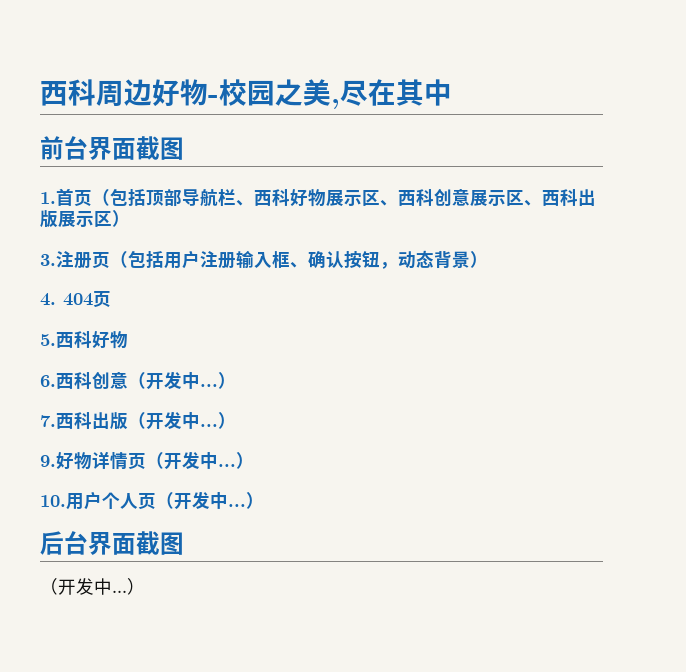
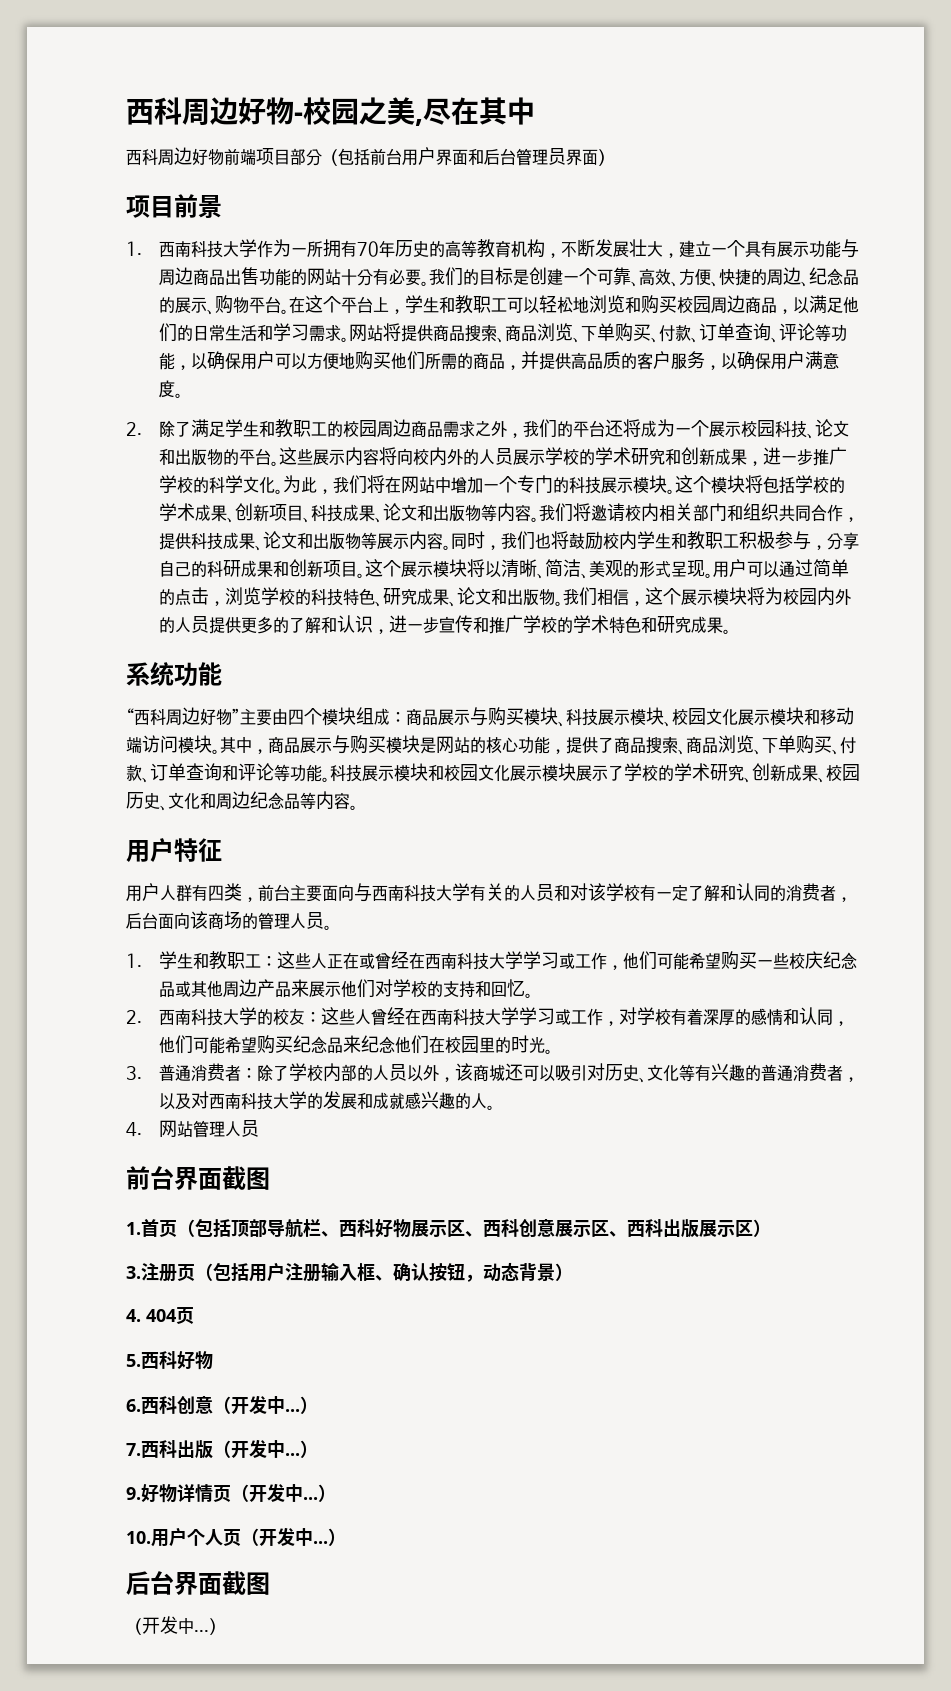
(452, 92) none -> [126,147,614,166] [126,194,222,218] [126,239,859,258] [158,267,859,287] [158,295,859,315] [158,323,847,343] [158,351,839,370] [158,380,183,398] [126,419,849,439] [158,447,847,466] [158,475,845,494] [158,503,859,523] [158,531,859,551] [158,559,849,579] [158,587,851,607] [158,615,731,634] [126,662,222,686] [126,707,854,727] [126,735,856,755] [126,763,860,783] [126,791,358,811] [126,838,222,862] [126,883,852,902] [126,911,332,930] [126,951,857,970] [158,979,533,998] [126,1007,849,1026] [158,1035,553,1054] [126,1063,859,1083] [158,1091,495,1110] [126,1120,259,1138] // 西科周边好物前端项目部分（包括前台用户界面和后台管理员界面） // 项目前景 // 1.西南科技大学作为一所拥有70年历史的高等教育机构，不断发展壮大，建立一个具有展示功能与周边商品出售功能的网站十分有必要。我们的目标是创建一个可靠、高效、方便、快捷的周边、纪念品的展示、购物平台。在这个平台上，学生和教职工可以轻松地浏览和购买校园周边商品，以满足他们的日常生活和学习需求。网站将提供商品搜索、商品浏览、下单购买、付款、订单查询、评论等功能，以确保用户可以方便地购买他们所需的商品，并提供高品质的客户服务，以确保用户满意度。 // 2.除了满足学生和教职工的校园周边商品需求之外，我们的平台还将成为一个展示校园科技、论文和出版物的平台。这些展示内容将向校内外的人员展示学校的学术研究和创新成果，进一步推广学校的科学文化。为此，我们将在网站中增加一个专门的科技展示模块。这个模块将包括学校的学术成果、创新项目、科技成果、论文和出版物等内容。我们将邀请校内相关部门和组织共同合作，提供科技成果、论文和出版物等展示内容。同时，我们也将鼓励校内学生和教职工积极参与，分享自己的科研成果和创新项目。这个展示模块将以清晰、简洁、美观的形式呈现。用户可以通过简单的点击，浏览学校的科技特色、研究成果、论文和出版物。我们相信，这个展示模块将为校园内外的人员提供更多的了解和认识，进一步宣传和推广学校的学术特色和研究成果。 // 系统功能 // “西科周边好物”主要由四个模块组成：商品展示与购买模块、科技展示模块、校园文化展示模块和移动端访问模块。其中，商品展示与购买模块是网站的核心功能，提供了商品搜索、商品浏览、下单购买、付款、订单查询和评论等功能。科技展示模块和校园文化展示模块展示了学校的学术研究、创新成果、校园历史、文化和周边纪念品等内容。 // 用户特征 // 用户人群有四类，前台主要面向与西南科技大学有关的人员和对该学校有一定了解和认同的消费者，后台面向该商场的管理人员。 // 1.学生和教职工：这些人正在或曾经在西南科技大学学习或工作，他们可能希望购买一些校庆纪念品或其他周边产品来展示他们对学校的支持和回忆。 // 2.西南科技大学的校友：这些人曾经在西南科技大学学习或工作，对学校有着深厚的感情和认同，他们可能希望购买纪念品来纪念他们在校园里的时光。 // 3.普通消费者：除了学校内部的人员以外，该商城还可以吸引对历史、文化等有兴趣的普通消费者，以及对西南科技大学的发展和成就感兴趣的人。 // 4.网站管理人员

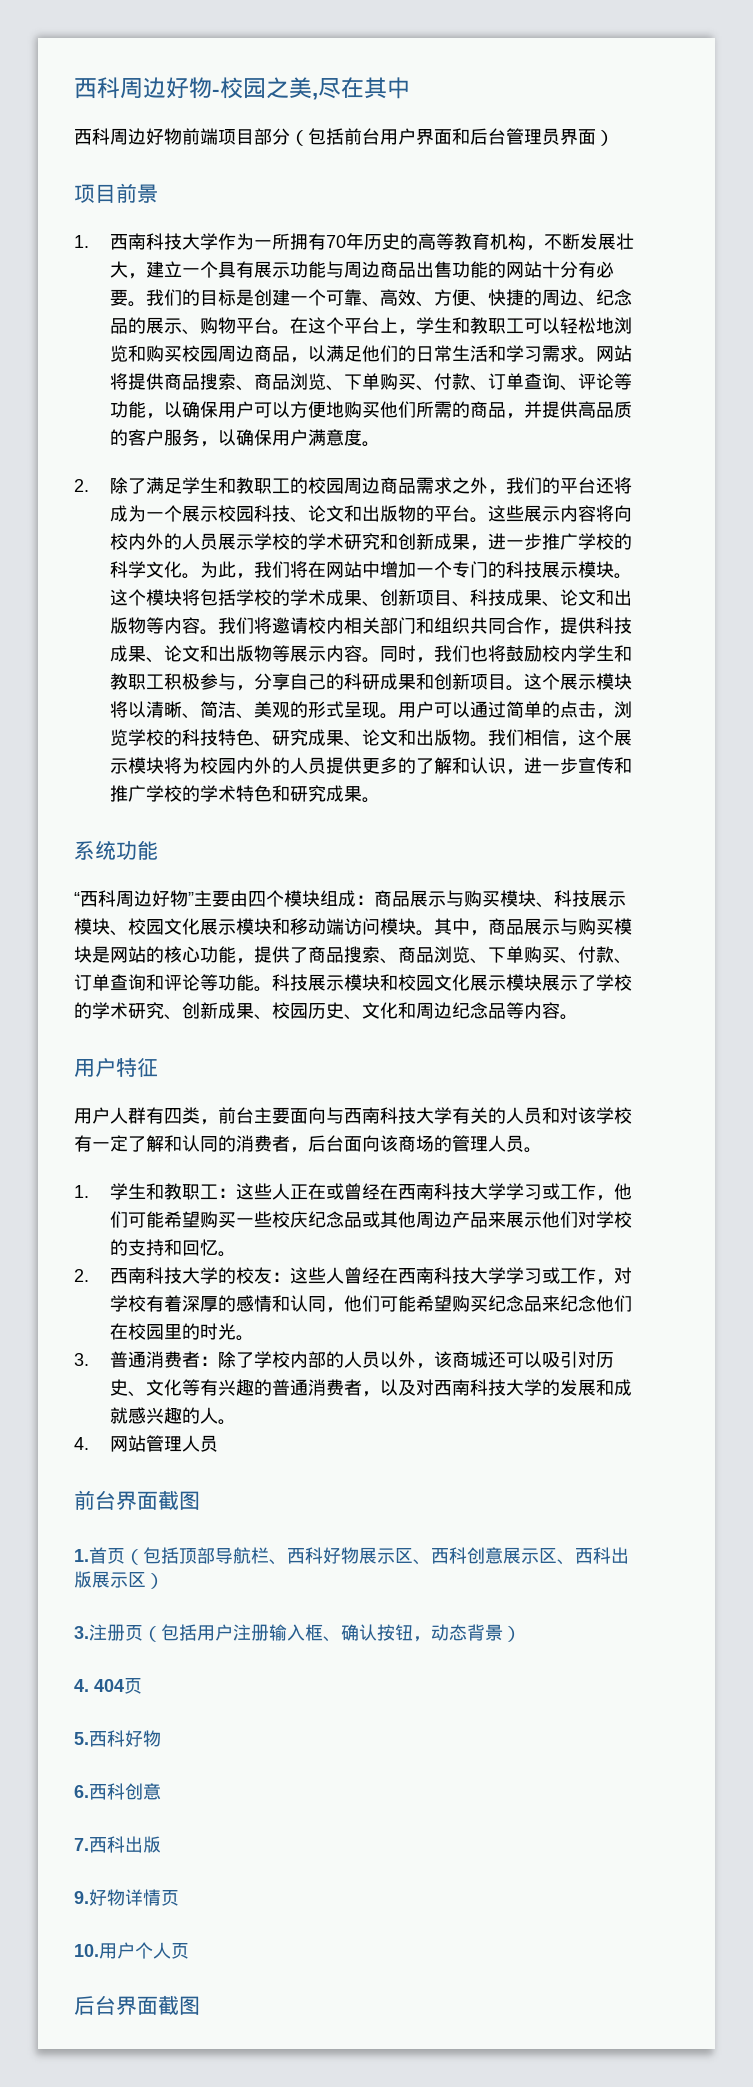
[213,1395,318,1414] （开发中...） -> (161, 1791) none
[213,1439,318,1458] （开发中...） -> (161, 1844) none
[231,1483,336,1502] （开发中...） -> (179, 1898) none
[241,1527,346,1546] （开发中...） -> (189, 1951) none
[126,1616,225,1635] // （开发中...） -> (200, 2005) none

